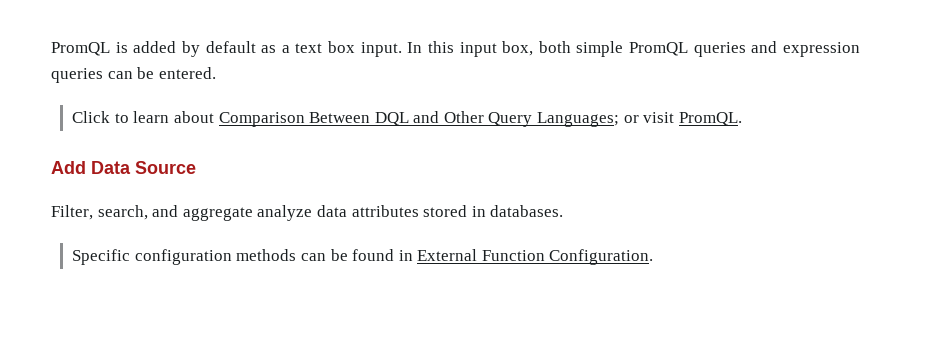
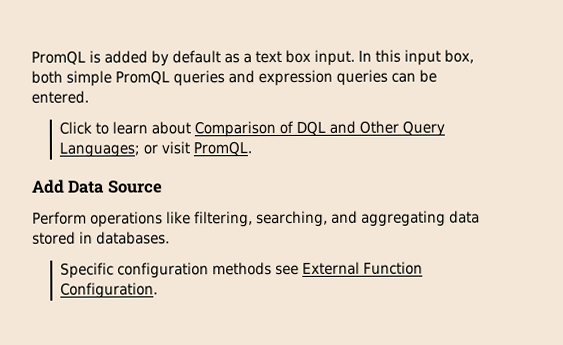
[309,112,371,123] Between -> [278,120,294,135] of
[51,205,419,221] Filter, search, and aggregate analyze data attributes -> [32,210,480,228] Perform operations like filtering, searching, and aggregating data
[300,249,413,261] can be found in -> [274,264,299,276] see

